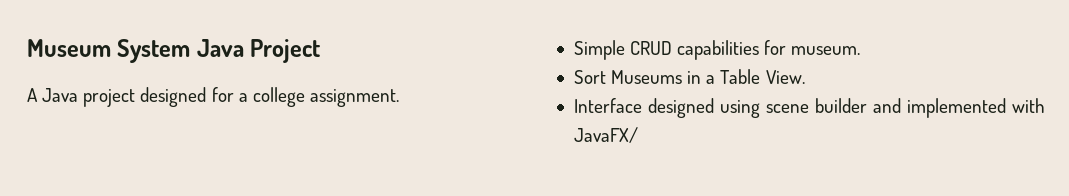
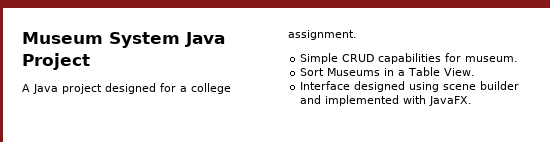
[573,127,638,143] JavaFX/ -> [429,96,473,106] JavaFX.

